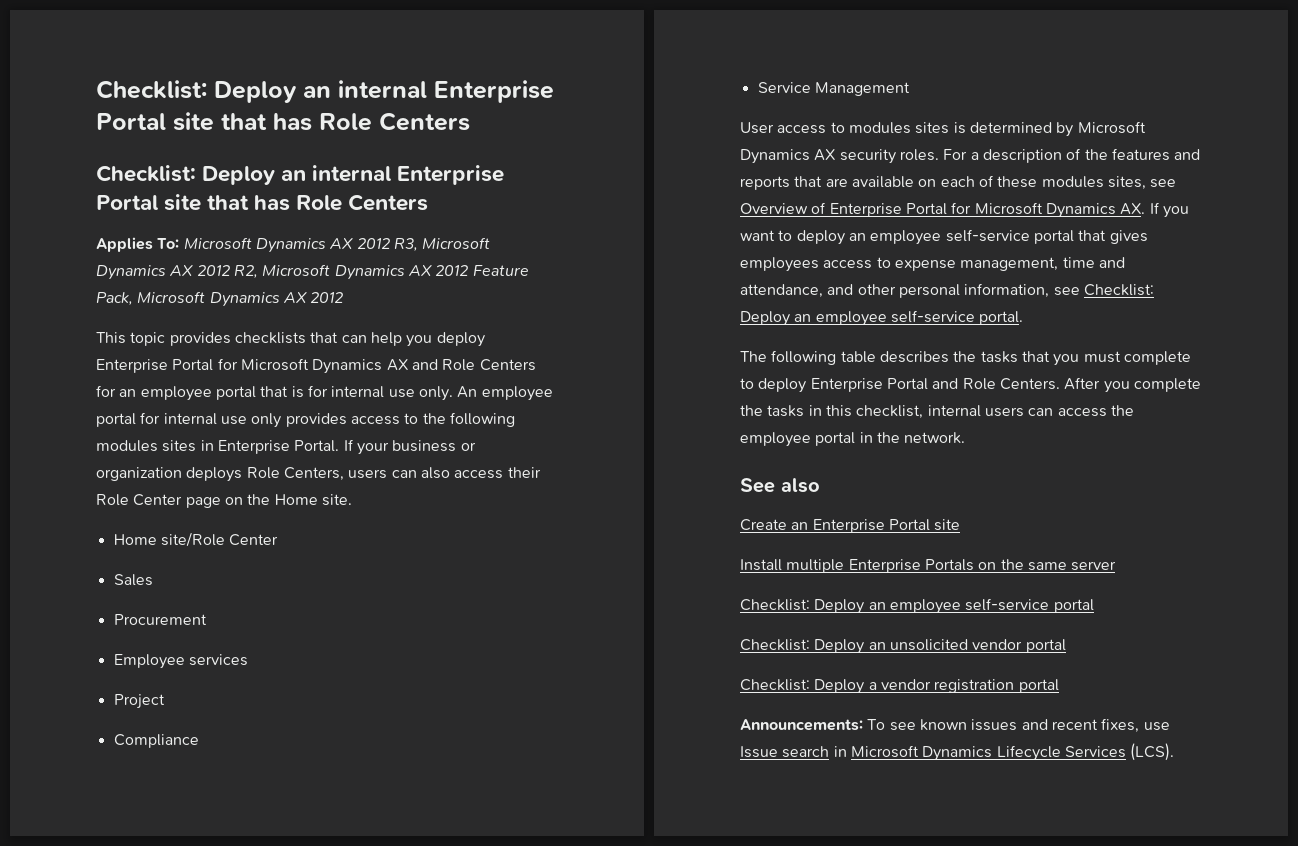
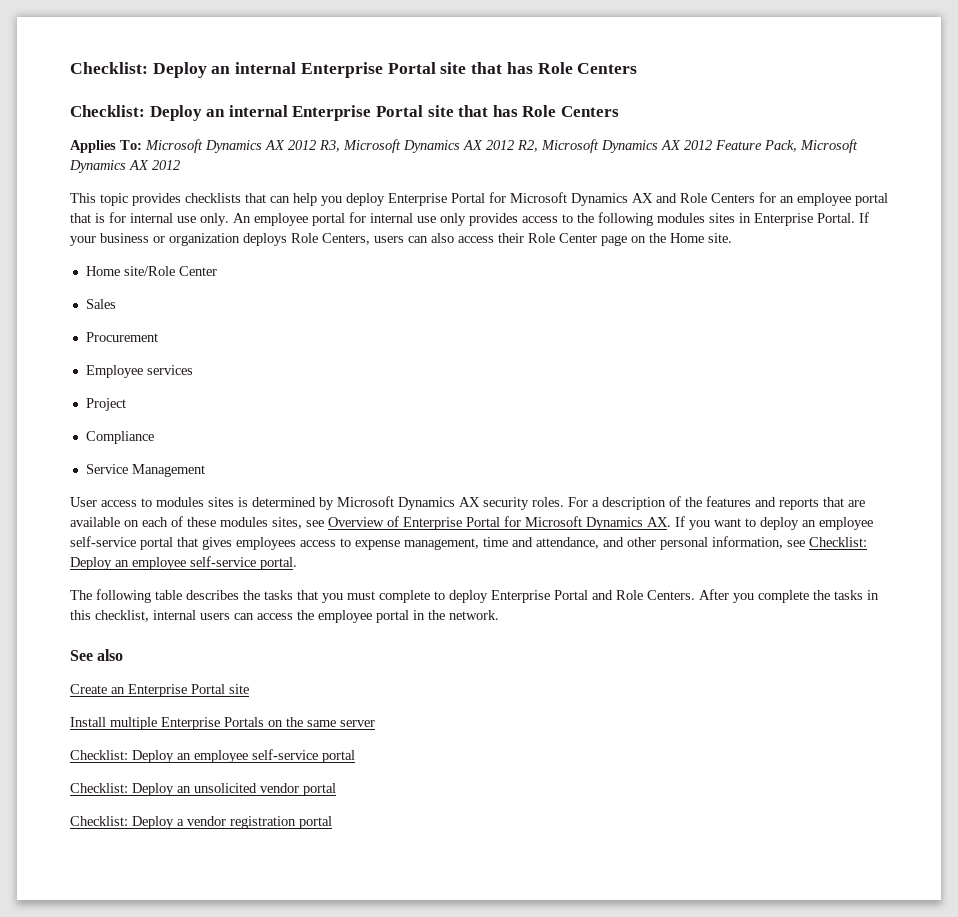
[740,718,1170,733] [740,743,1175,761] // Announcements: To see known issues and recent fixes, use Issue search in Microsoft Dynamics Lifecycle Services (LCS). -> (332, 822) none

